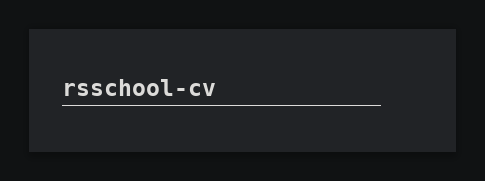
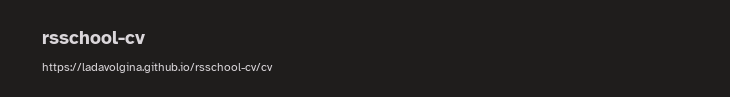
(216, 87) none -> [42,62,273,73] // https://ladavolgina.github.io/rsschool-cv/cv

